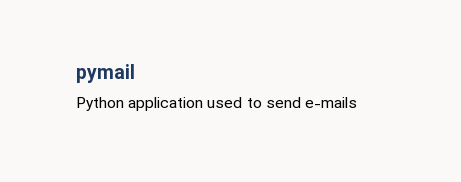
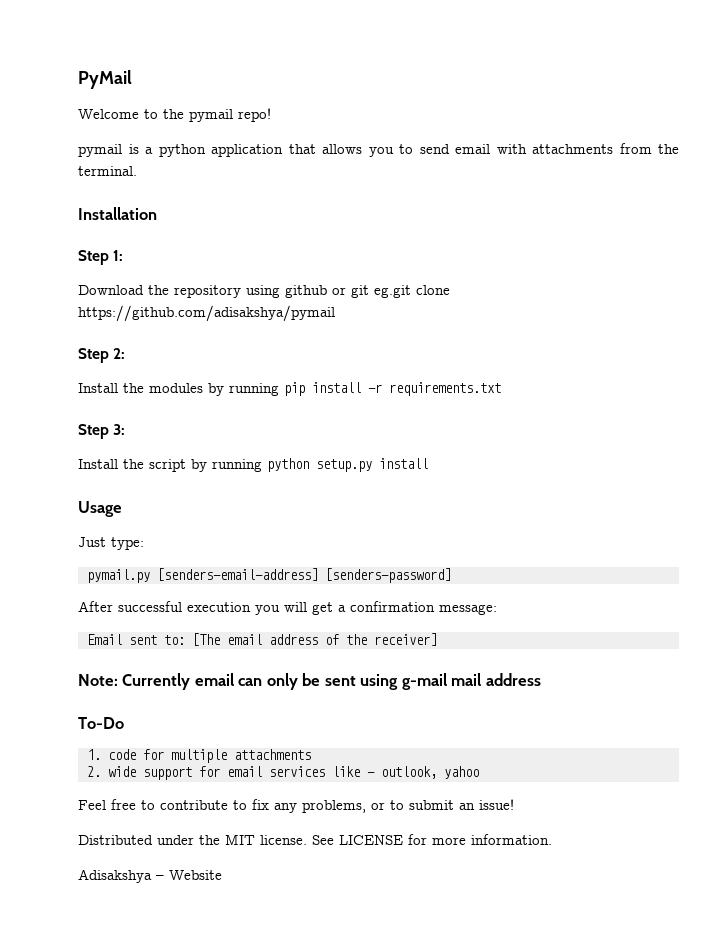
[76,64,135,83] [76,97,357,111] pymail // Python application used to send e-mails -> [78,70,132,89] [78,108,271,122] [78,143,679,157] [78,166,137,176] [78,207,157,220] [78,250,124,265] [78,285,450,298] [78,305,335,322] [78,348,126,363] [78,382,501,396] [78,424,126,439] [78,458,428,472] [78,501,122,517] [78,537,144,550] [86,568,451,583] [78,601,497,615] [86,633,437,646] [78,673,541,690] [78,717,124,729] [86,749,311,763] [86,766,479,780] [78,799,514,813] [78,834,552,845] [78,869,222,883] PyMail // Welcome to the pymail repo! // pymail is a python application that allows you to send email with attachments from the terminal. // Installation // Step 1: // Download the repository using github or git eg.git clone https://github.com/adisakshya/pymail // Step 2: // Install the modules by running pip install -r requirements.txt // Step 3: // Install the script by running python setup.py install // Usage // Just type: // pymail.py [senders-email-address] [senders-password] // After successful execution you will get a confirmation message: // Email sent to: [The email address of the receiver] // Note: Currently email can only be sent using g-mail mail address // To-Do // 1. code for multiple attachments // 2. wide support for email services like - outlook, yahoo // Feel free to contribute to fix any problems, or to submit an issue! // Distributed under the MIT license. See LICENSE for more information. // Adisakshya – Website

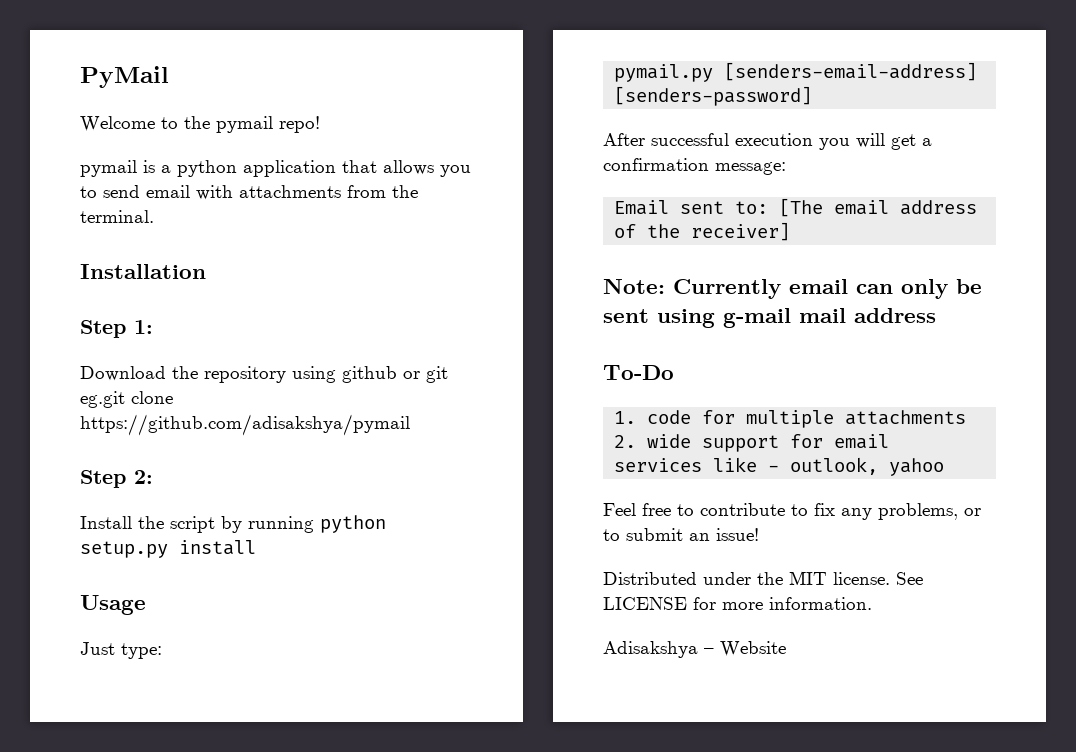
[78,382,501,396] [78,424,126,439] // Install the modules by running pip install -r requirements.txt // Step 3: -> (153, 477) none

